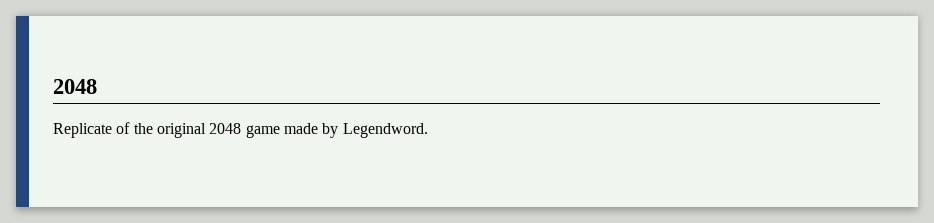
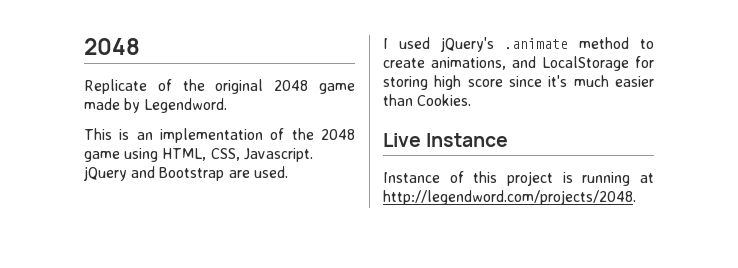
(428, 130) none -> [84,128,355,143] [84,148,313,162] [83,166,288,181] [383,37,654,52] [383,56,654,71] [383,75,654,90] [383,94,472,106] [383,133,509,147] [383,171,654,186] [383,190,636,205] // This is an implementation of the 2048 game using HTML, CSS, Javascript. jQuery and Bootstrap are used. // I used jQuery's .animate method to create animations, and LocalStorage for storing high score since it's much easier than Cookies. // Live Instance // Instance of this project is running at http://legendword.com/projects/2048.

